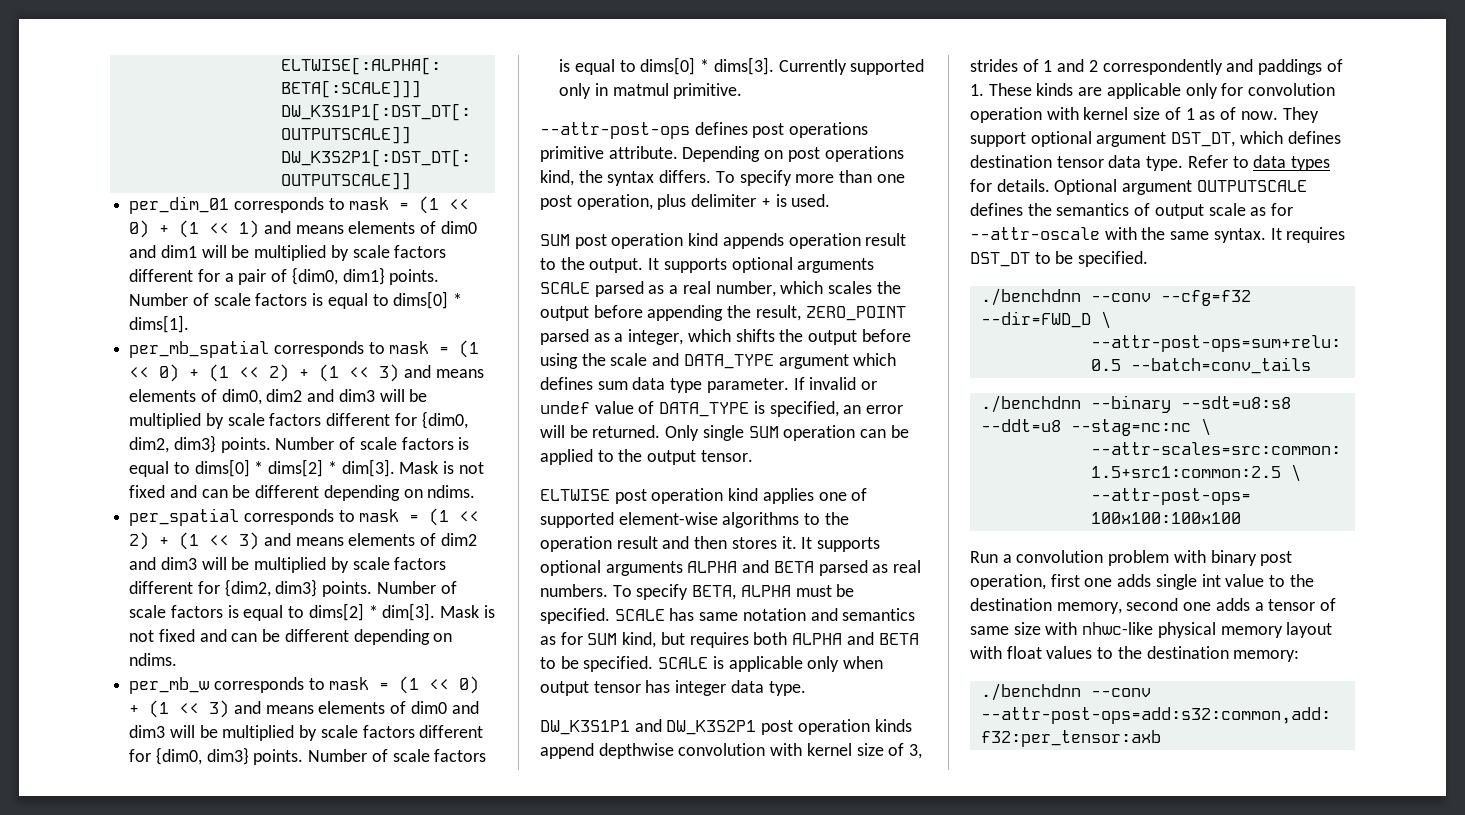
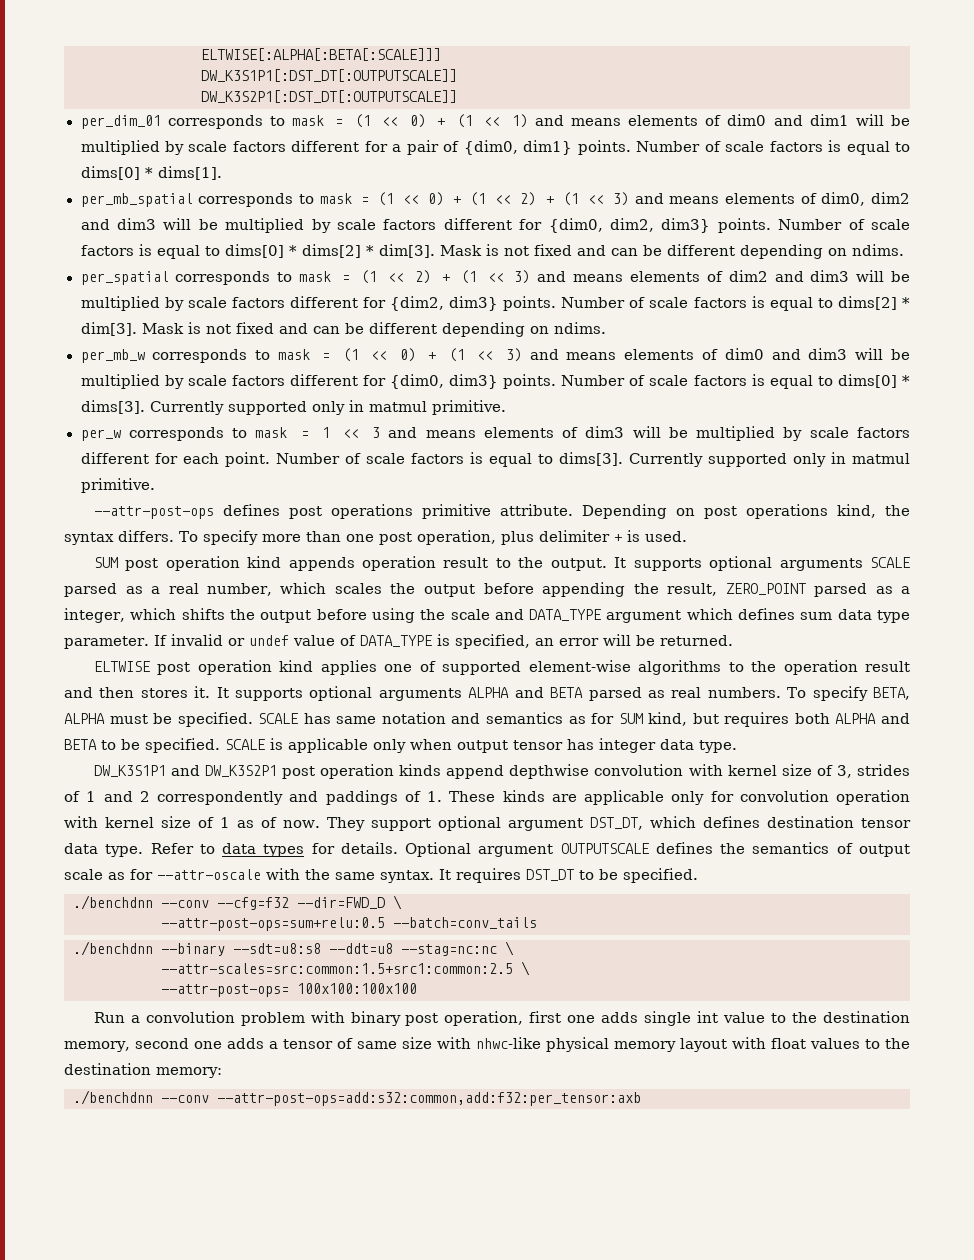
(743, 91) none -> [80,426,910,441] [80,452,910,467] [80,478,155,493] // per_w corresponds to mask = 1 << 3 and means elements of dim3 will be multiplied by scale factors different for each point. Number of scale factors is equal to dims[3]. Currently supported only in matmul primitive.
[665,425,909,441] [540,449,753,465] Only single SUM operation can be applied to the output tensor. -> (733, 640) none

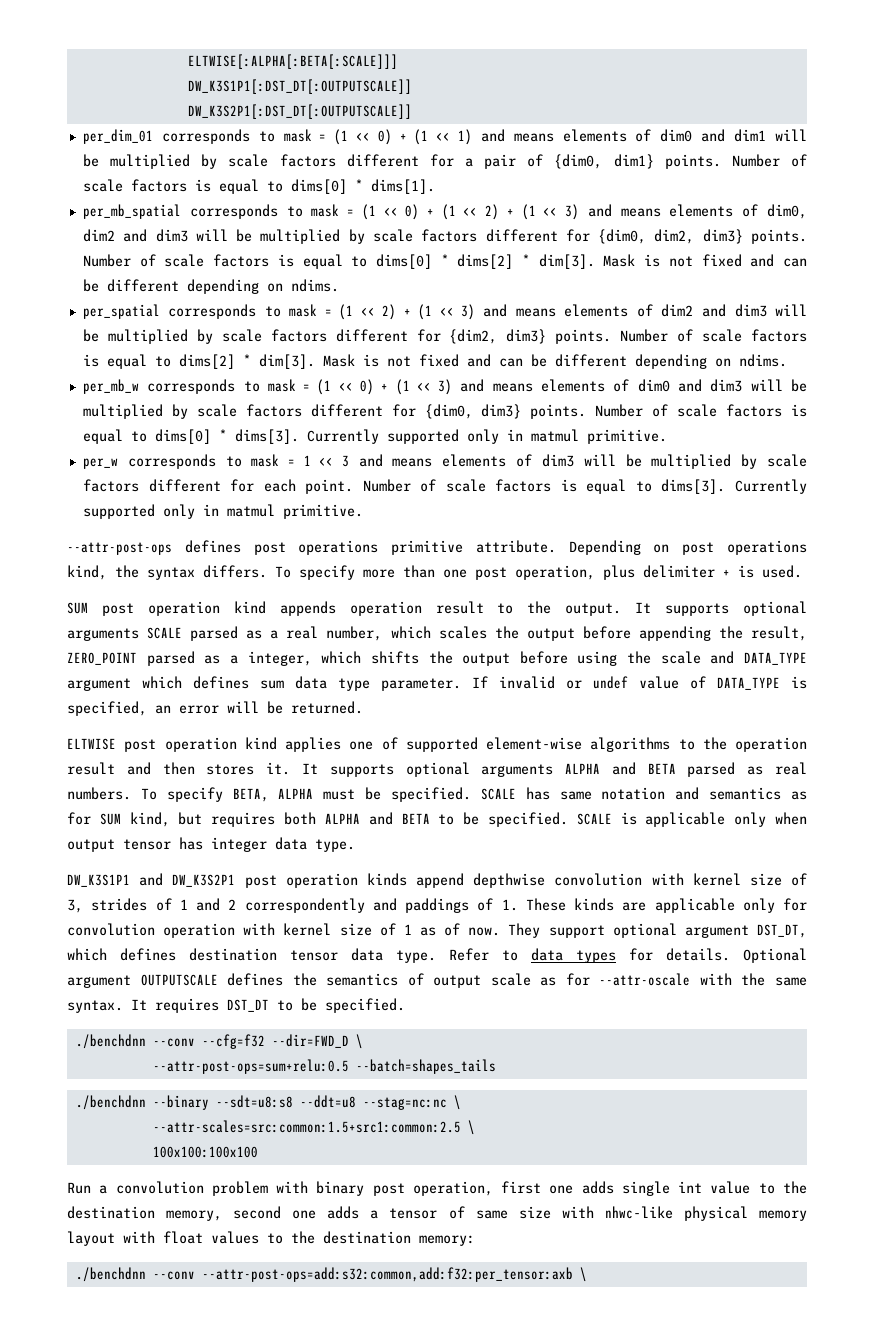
[393,917,537,929] --batch=conv_tails -> [355,1059,496,1074] --batch=shapes_tails
[161,984,289,997] --attr-post-ops= -> (475, 1127) none
(641, 1099) none -> [579,1267,587,1282] \

